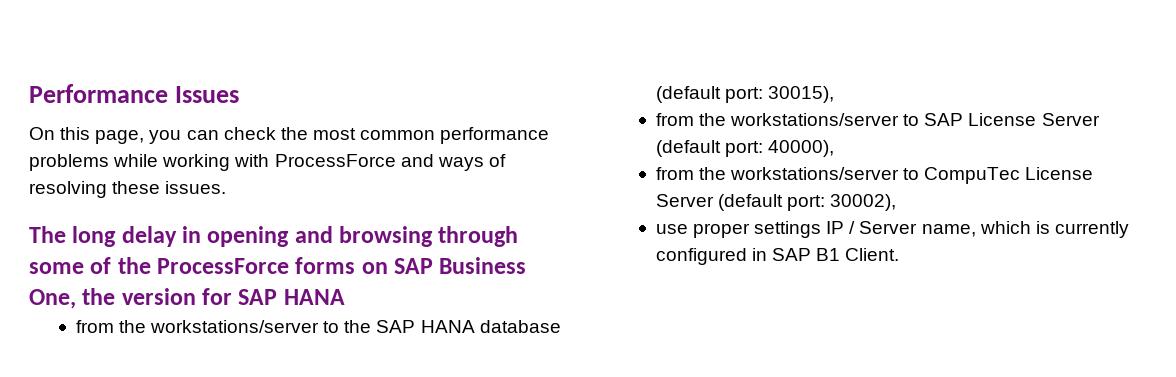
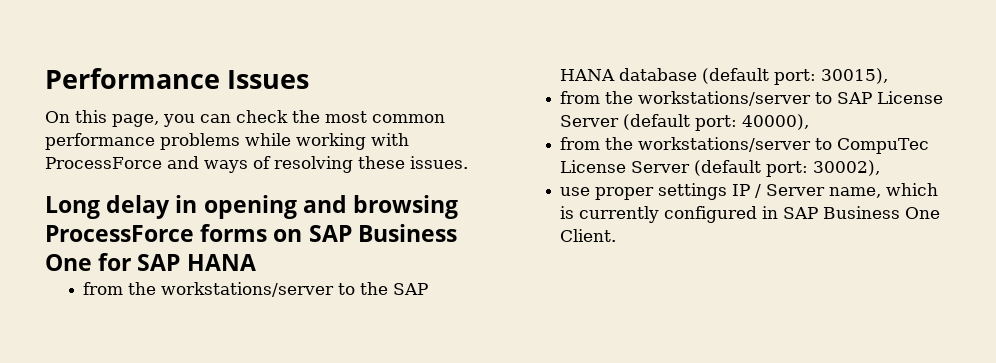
[29,226,117,247] The long -> [45,196,100,219] Long
[438,226,519,247] [29,257,151,274] through some of the -> (459, 207) none
[29,288,196,309] One, the version -> [45,254,92,271] One
[816,248,841,261] B1 -> [823,206,941,219] Business One

